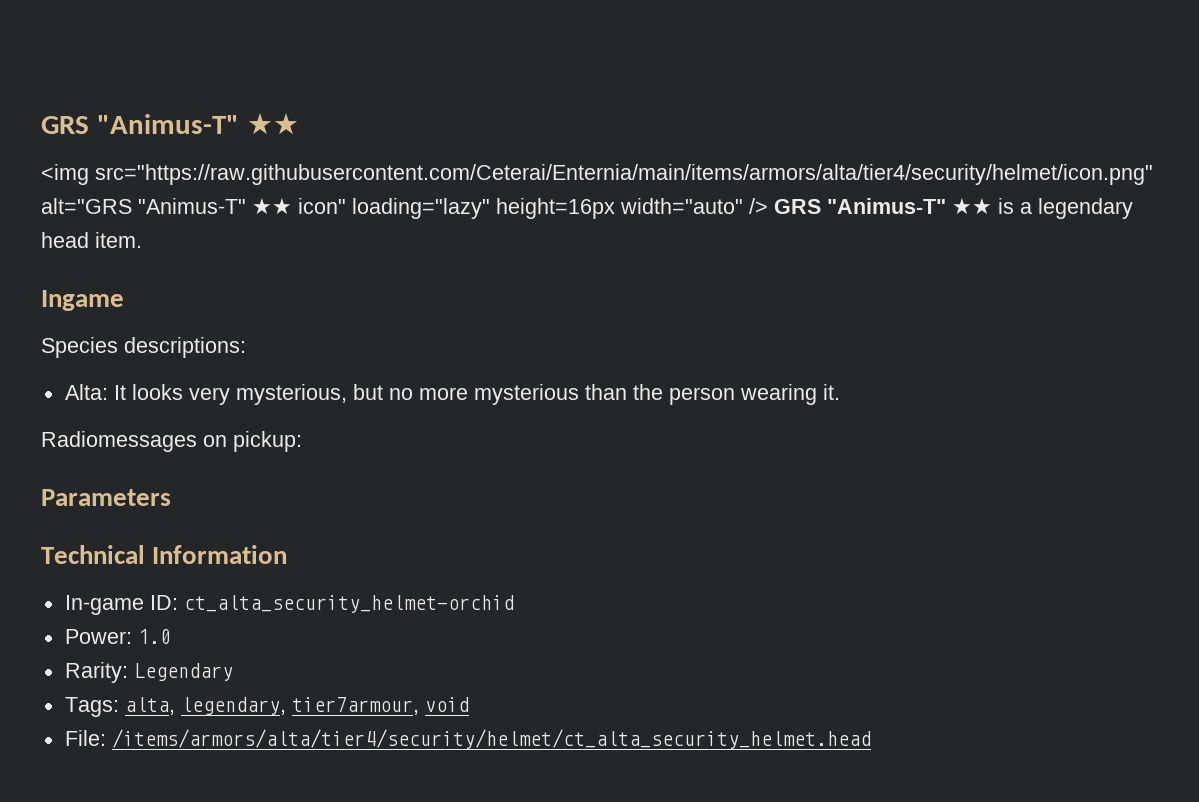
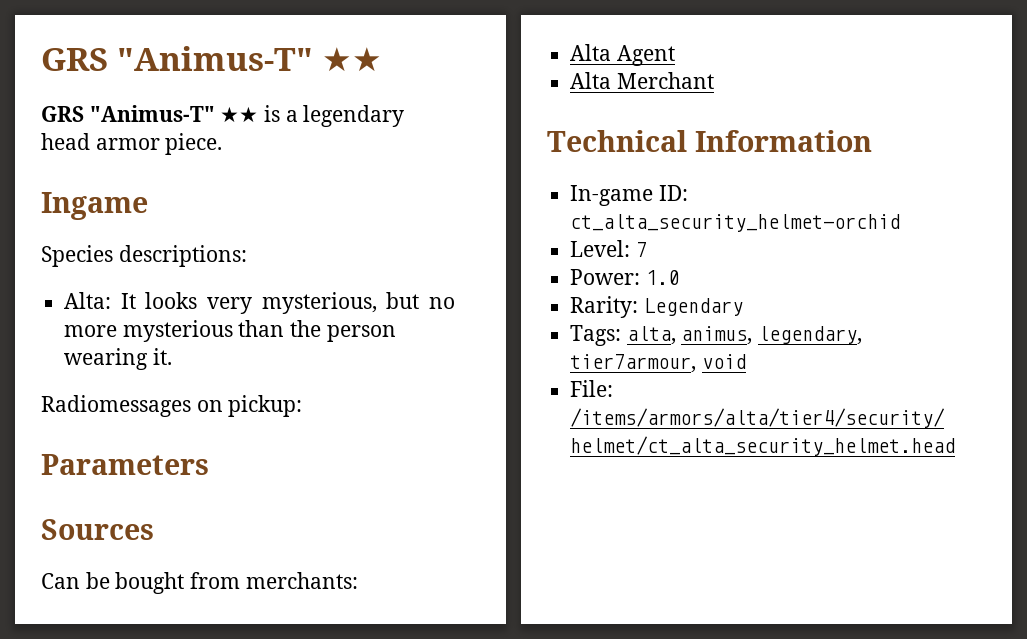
[41,164,1153,185] [41,198,768,219] <img src="https://raw.githubusercontent.com/Ceterai/Enternia/main/items/armors/alta/tier4/security/helmet/icon.png" alt="GRS "Animus-T" ★★ icon" loading="lazy" height=16px width="auto" /> -> (382, 59) none
[95,232,142,248] item. -> [95,133,223,155] armor piece.
(171, 497) none -> [41,519,154,540] [41,572,358,594] [570,44,675,66] [570,72,714,89] // Sources // Can be bought from merchants: // Alta Agent // Alta Merchant
(514, 604) none -> [570,240,647,257] // Level: 7
(175, 706) none -> [681,326,753,345] animus,

